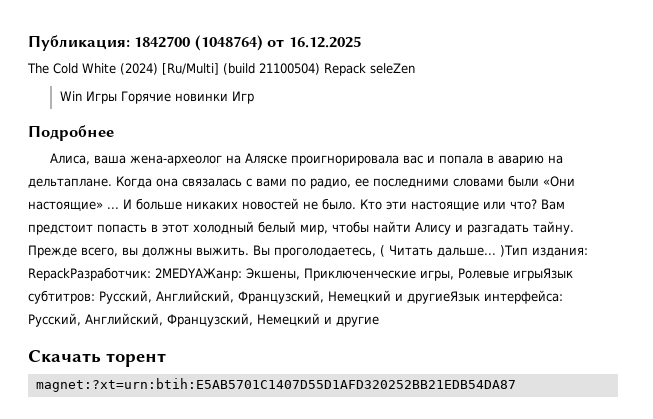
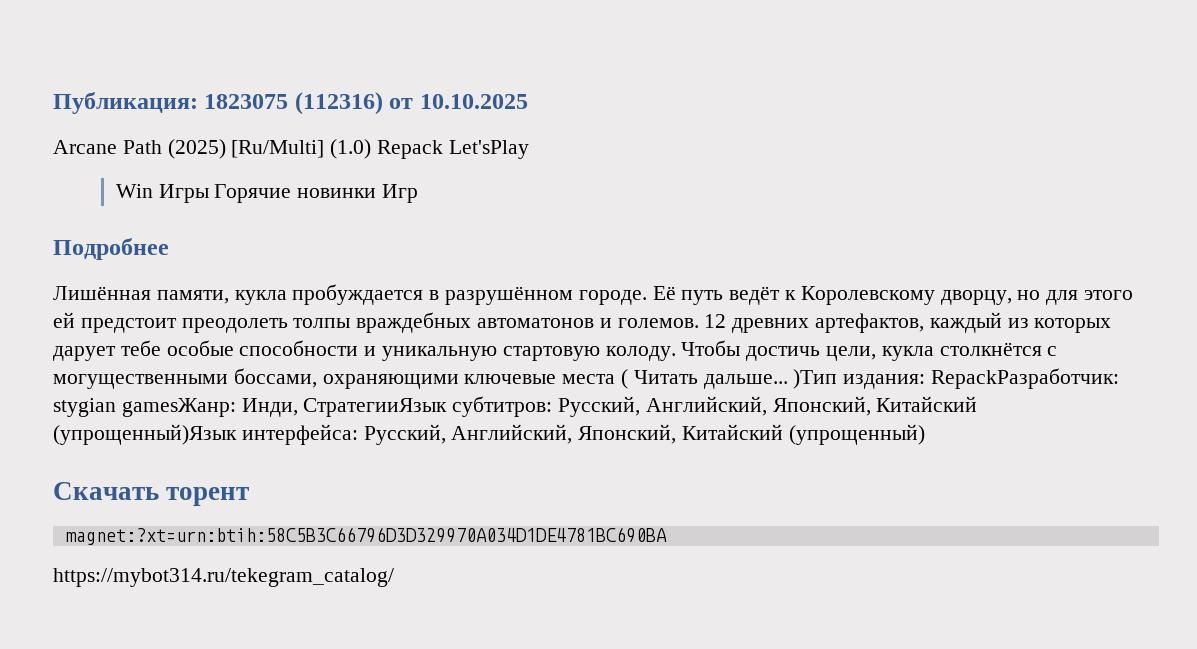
[134,35,361,51] [27,63,415,76] 1842700 (1048764) от 16.12.2025 // The Cold White (2024) [Ru/Multi] (build 21100504) Repack seleZen -> [204,92,528,115] [53,139,529,159] 1823075 (112316) от 10.10.2025 // Arcane Path (2025) [Ru/Multi] (1.0) Repack Let'sРlay
[49,153,563,166] [28,175,575,189] [28,198,565,211] [28,221,574,235] [28,245,376,258] Алиса, ваша жена-археолог на Аляске проигнорировала вас и попала в аварию на дельтаплане. Когда она связалась с вами по радио, ее последними словами были «Они настоящие» ... И больше никаких новостей не было. Кто эти настоящие или что? Вам предстоит попасть в этот холодный белый мир, чтобы найти Алису и разгадать тайну. Прежде всего, вы должны выжить. Вы проголодаетесь, -> [53,284,1134,305] [53,312,1112,333] [53,340,1058,361] [53,368,616,389] Лишённая памяти, кукла пробуждается в разрушённом городе. Её путь ведёт к Королевскому дворцу, но для этого ей предстоит преодолеть толпы враждебных автоматонов и големов. 12 древних артефактов, каждый из которых дарует тебе особые способности и уникальную стартовую колоду. Чтобы достичь цели, кукла столкнётся с могущественными боссами, охраняющими ключевые места
[155,268,573,281] [28,290,563,304] [28,313,379,327] 2MEDYAЖанр: Экшены, Приключенческие игры, Ролевые игрыЯзык субтитров: Русский, Английский, Французский, Немецкий и другиеЯзык интерфейса: Русский, Английский, Французский, Немецкий и другие -> [53,396,978,417] [53,424,925,445] stygian gamesЖанр: Инди, СтратегииЯзык субтитров: Русский, Английский, Японский, Китайский (упрощенный)Язык интерфейса: Русский, Английский, Японский, Китайский (упрощенный)
[35,378,516,392] magnet:?xt=urn:btih:E5AB5701C1407D55D1AFD320252BB21EDB54DA87 -> [65,527,667,545] [53,568,394,587] magnet:?xt=urn:btih:58C5B3C66796D3D329970A034D1DE4781BC690BA // https://mybot314.ru/tekegram_catalog/

